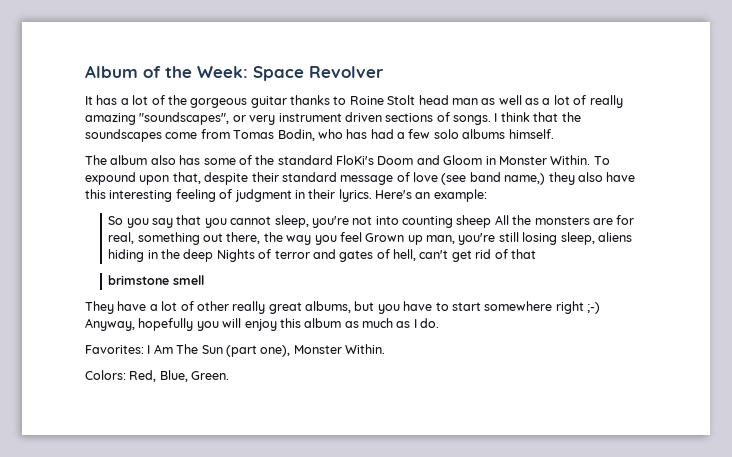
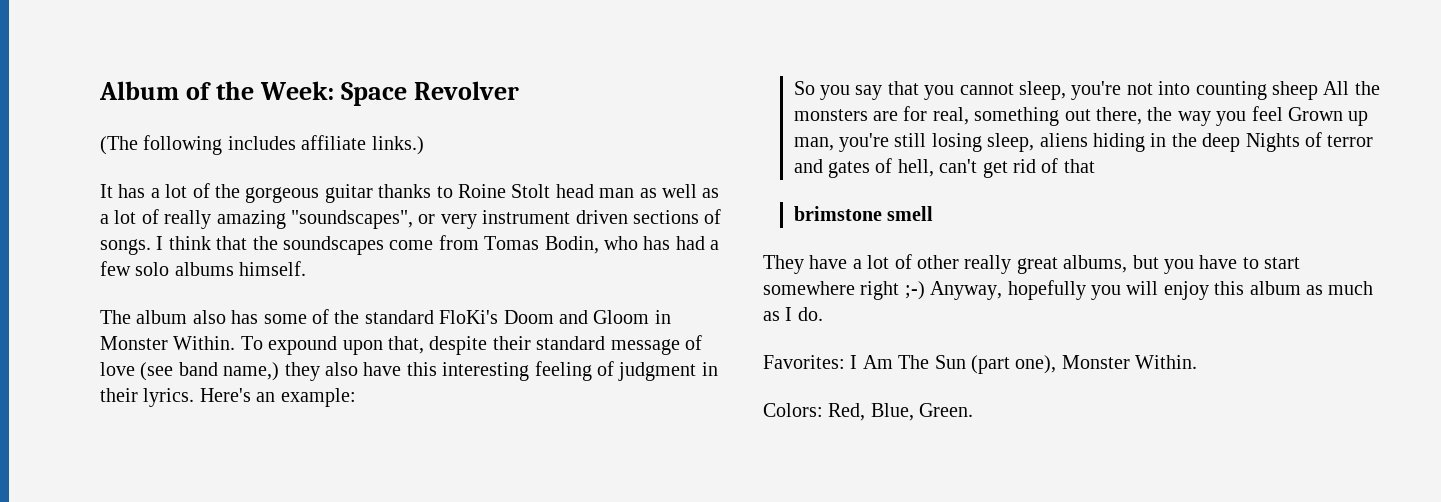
(384, 72) none -> [100,135,424,155] // (The following includes affiliate links.)

